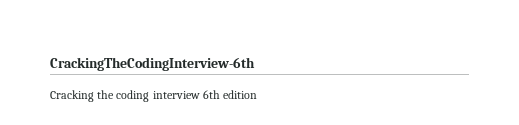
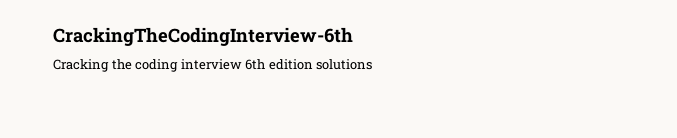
(258, 94) none -> [316,59,373,70] solutions

